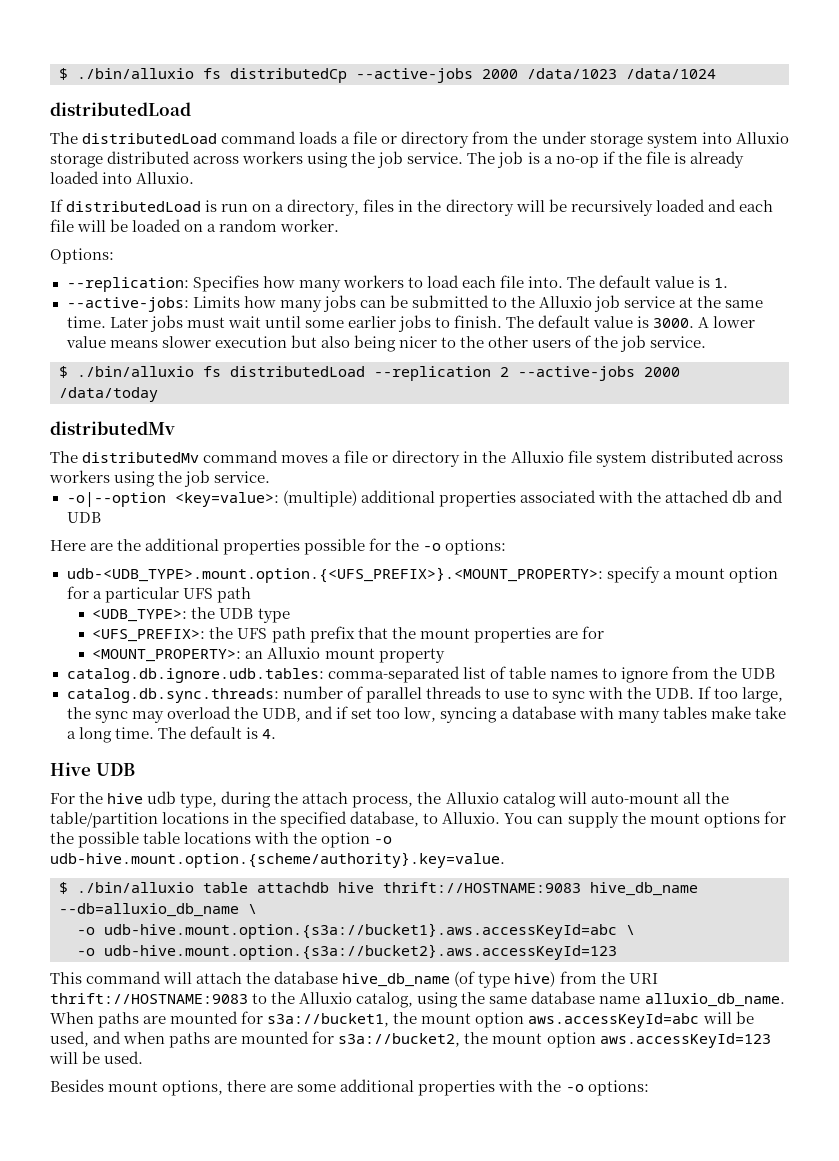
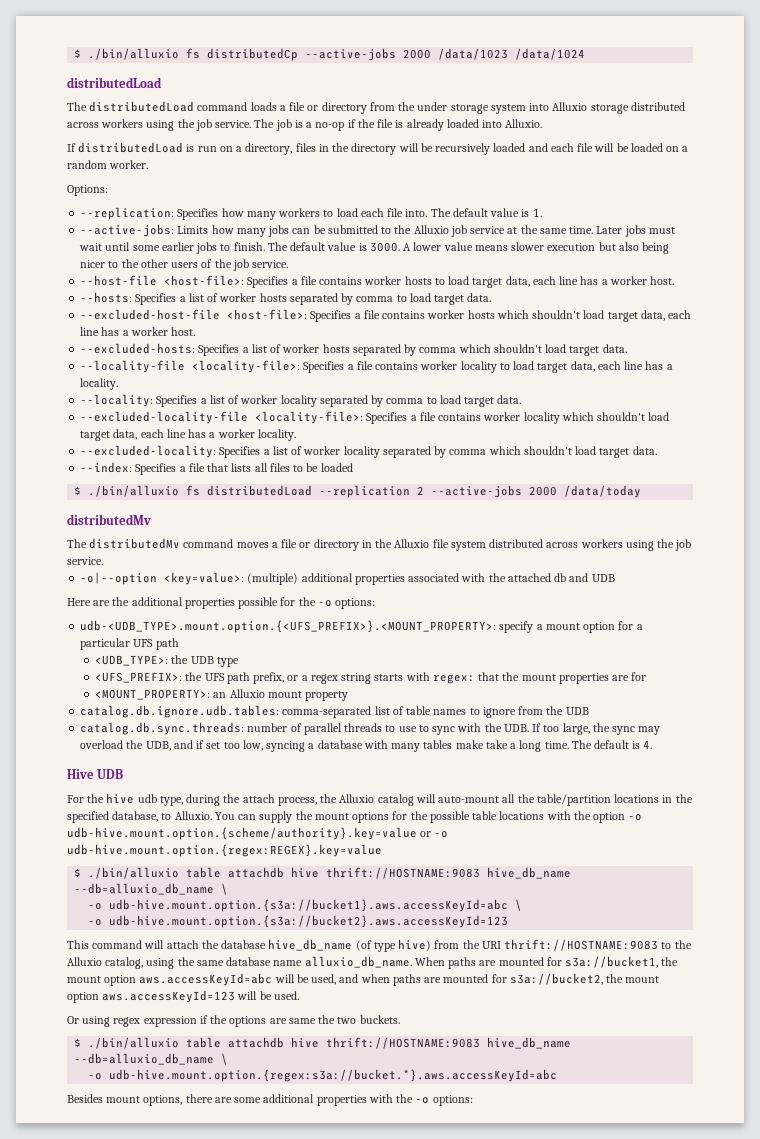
(707, 342) none -> [80,275,675,288] [80,292,492,305] [80,309,692,322] [80,327,196,336] [80,343,627,356] [80,360,673,373] [80,378,119,390] [80,394,522,407] [80,411,670,424] [80,429,296,441] [80,445,657,458] [80,462,353,475] // --host-file <host-file>: Specifies a file contains worker hosts to load target data, each line has a worker host. // --hosts: Specifies a list of worker hosts separated by comma to load target data. // --excluded-host-file <host-file>: Specifies a file contains worker hosts which shouldn't load target data, each line has a worker host. // --excluded-hosts: Specifies a list of worker hosts separated by comma which shouldn't load target data. // --locality-file <locality-file>: Specifies a file contains worker locality to load target data, each line has a locality. // --locality: Specifies a list of worker locality separated by comma to load target data. // --excluded-locality-file <locality-file>: Specifies a file contains worker locality which shouldn't load target data, each line has a worker locality. // --excluded-locality: Specifies a list of worker locality separated by comma which shouldn't load target data. // --index: Specifies a file that lists all files to be loaded
[309,626,355,643] prefix -> [253,672,475,684] prefix, or a regex string starts with regex:
[50,852,505,868] udb-hive.mount.option.{scheme/authority}.key=value. -> [67,827,449,840] [67,844,382,857] udb-hive.mount.option.{scheme/authority}.key=value or -o udb-hive.mount.option.{regex:REGEX}.key=value
(144, 1057) none -> [67,1015,400,1027] [74,1037,572,1049] [74,1053,229,1065] [88,1069,558,1082] // Or using regex expression if the options are same the two buckets. // $ ./bin/alluxio table attachdb hive thrift://HOSTNAME:9083 hive_db_name --db=alluxio_db_name \ // -o udb-hive.mount.option.{regex:s3a://bucket.*}.aws.accessKeyId=abc

